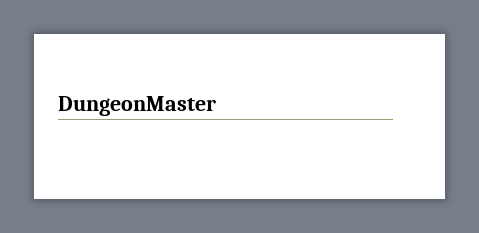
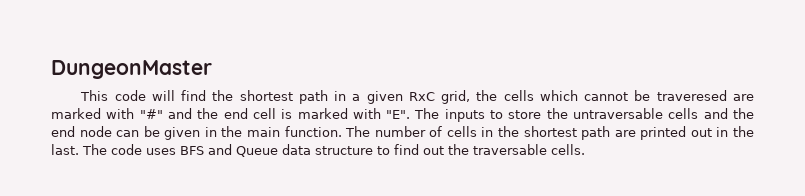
(216, 106) none -> [80,90,754,104] [51,108,754,122] [51,126,754,140] [51,144,585,157] // This code will find the shortest path in a given RxC grid, the cells which cannot be traveresed are marked with "#" and the end cell is marked with "E". The inputs to store the untraversable cells and the end node can be given in the main function. The number of cells in the shortest path are printed out in the last. The code uses BFS and Queue data structure to find out the traversable cells.

